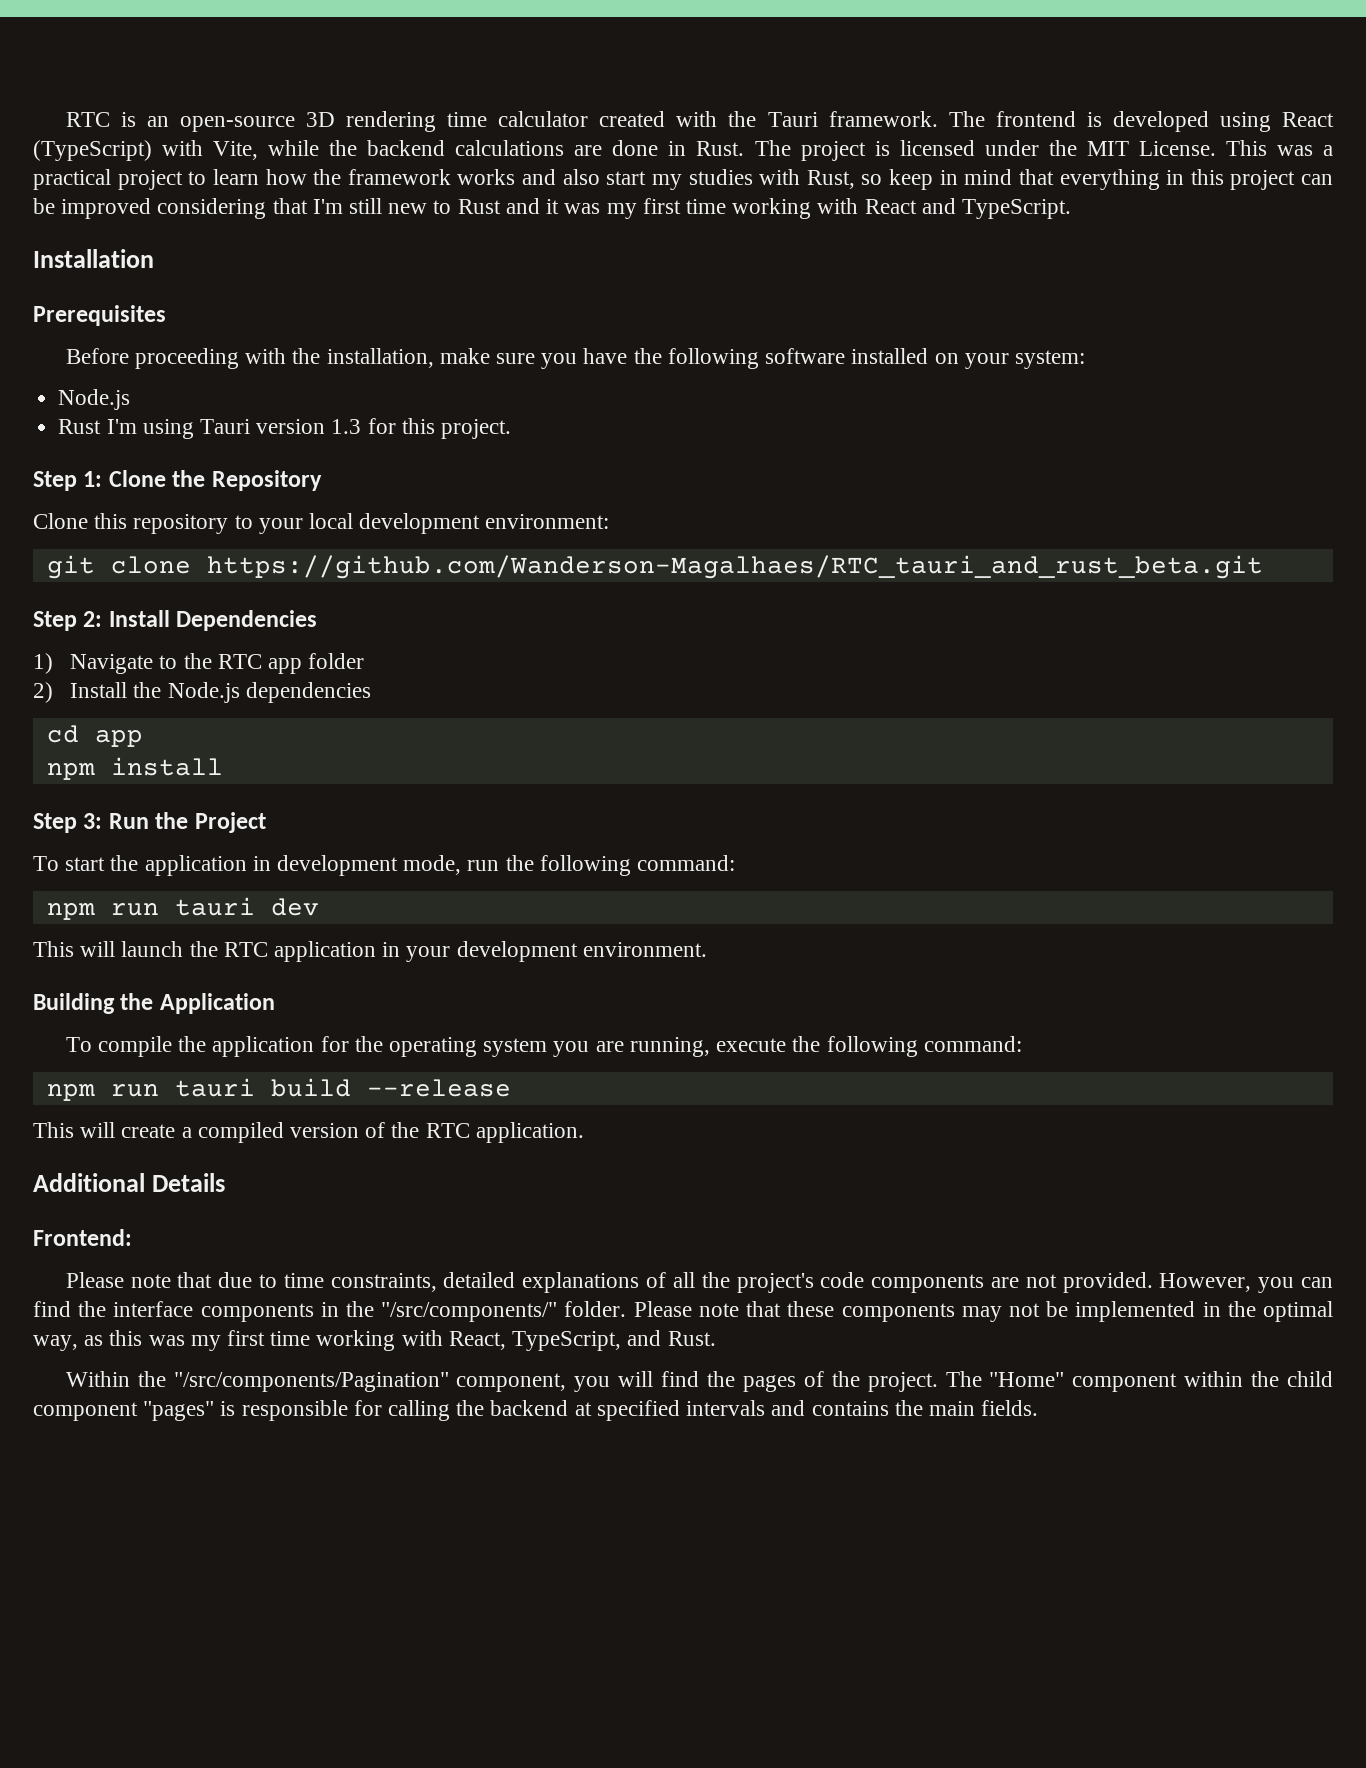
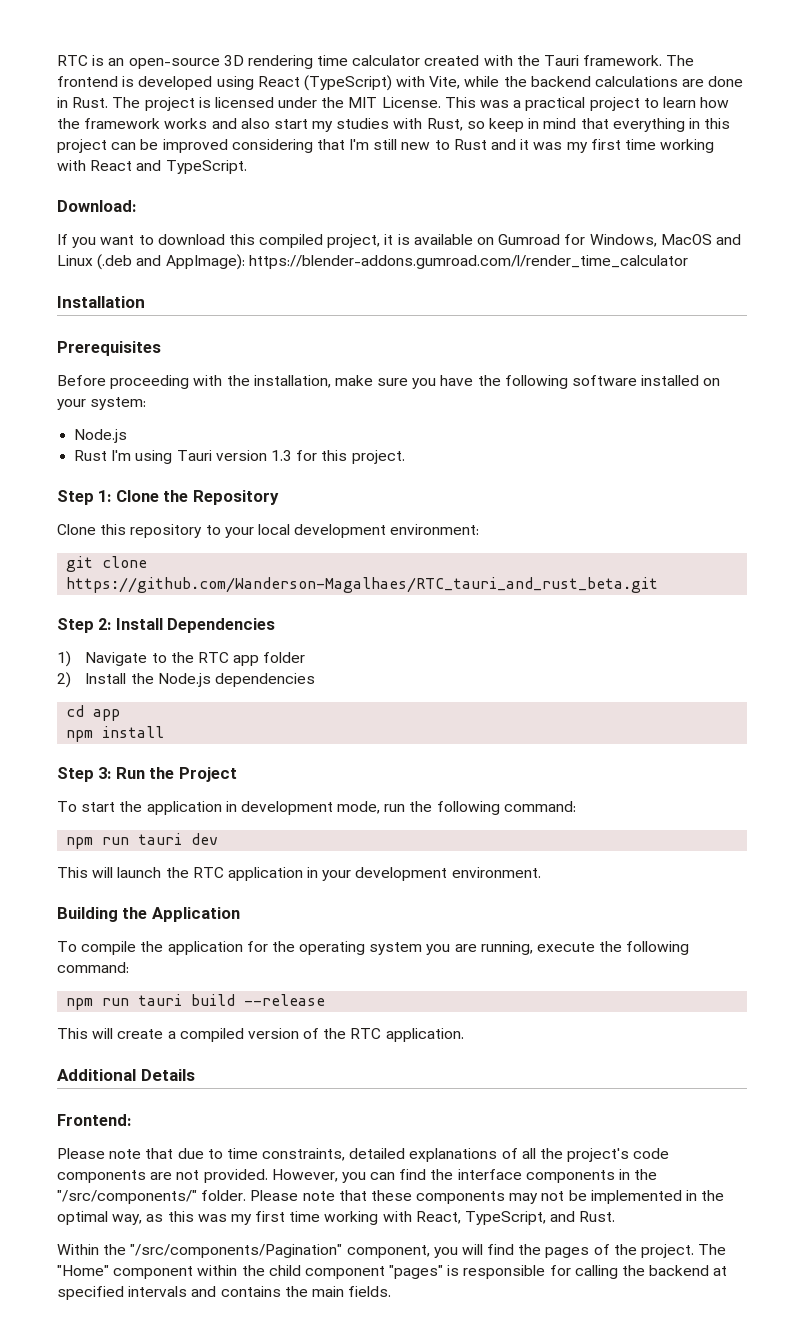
(1071, 209) none -> [57,200,136,212] [57,234,741,248] [57,254,688,270] // Download: // If you want to download this compiled project, it is available on Gumroad for Windows, MacOS and Linux (.deb and AppImage): https://blender-addons.gumroad.com/l/render_time_calculator

